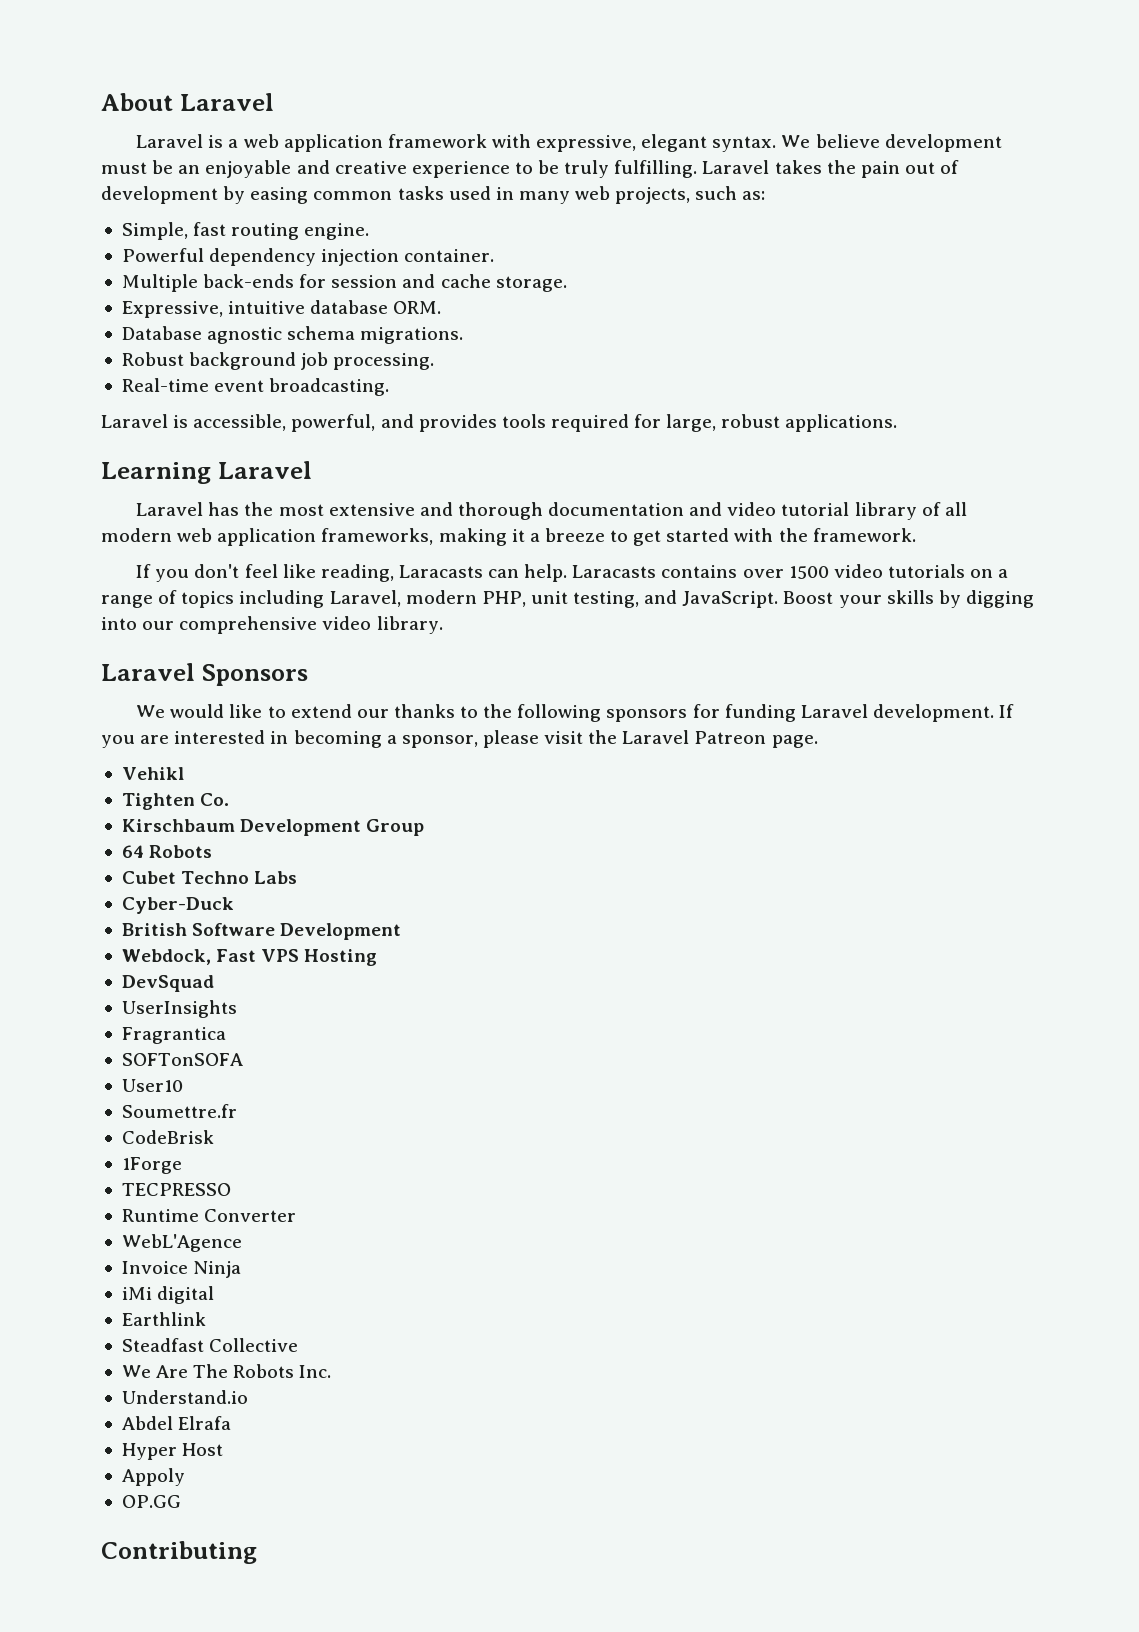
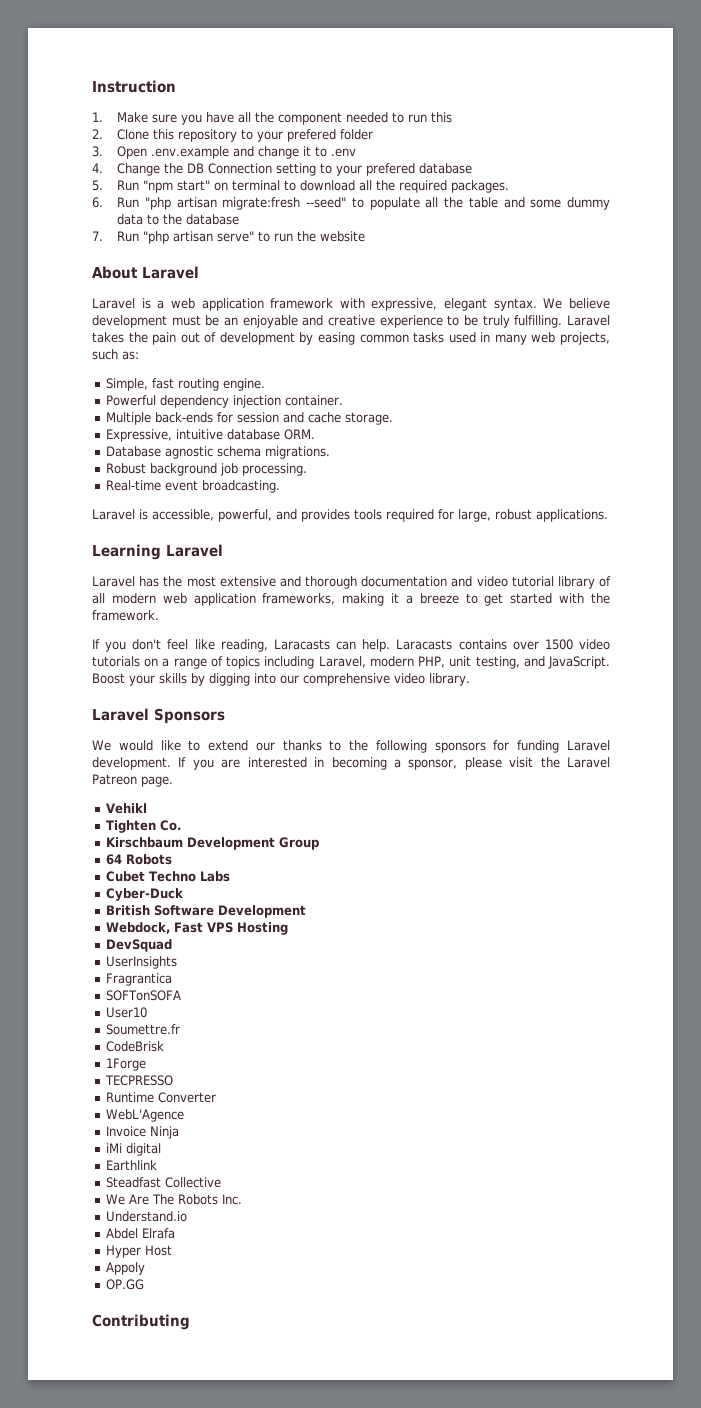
(101, 102) none -> [92,80,176,93] [92,112,453,125] [92,129,374,142] [92,146,357,159] [92,163,473,176] [92,180,510,193] [92,197,610,210] [117,214,240,225] [92,231,366,244] Instruction // 1. Make sure you have all the component needed to run this // 2. Clone this repository to your prefered folder // 3. Open .env.example and change it to .env // 4. Change the DB Connection setting to your prefered database // 5. Run "npm start" on terminal to download all the required packages. // 6. Run "php artisan migrate:fresh --seed" to populate all the table and some dummy data to the database // 7. Run "php artisan serve" to run the website //

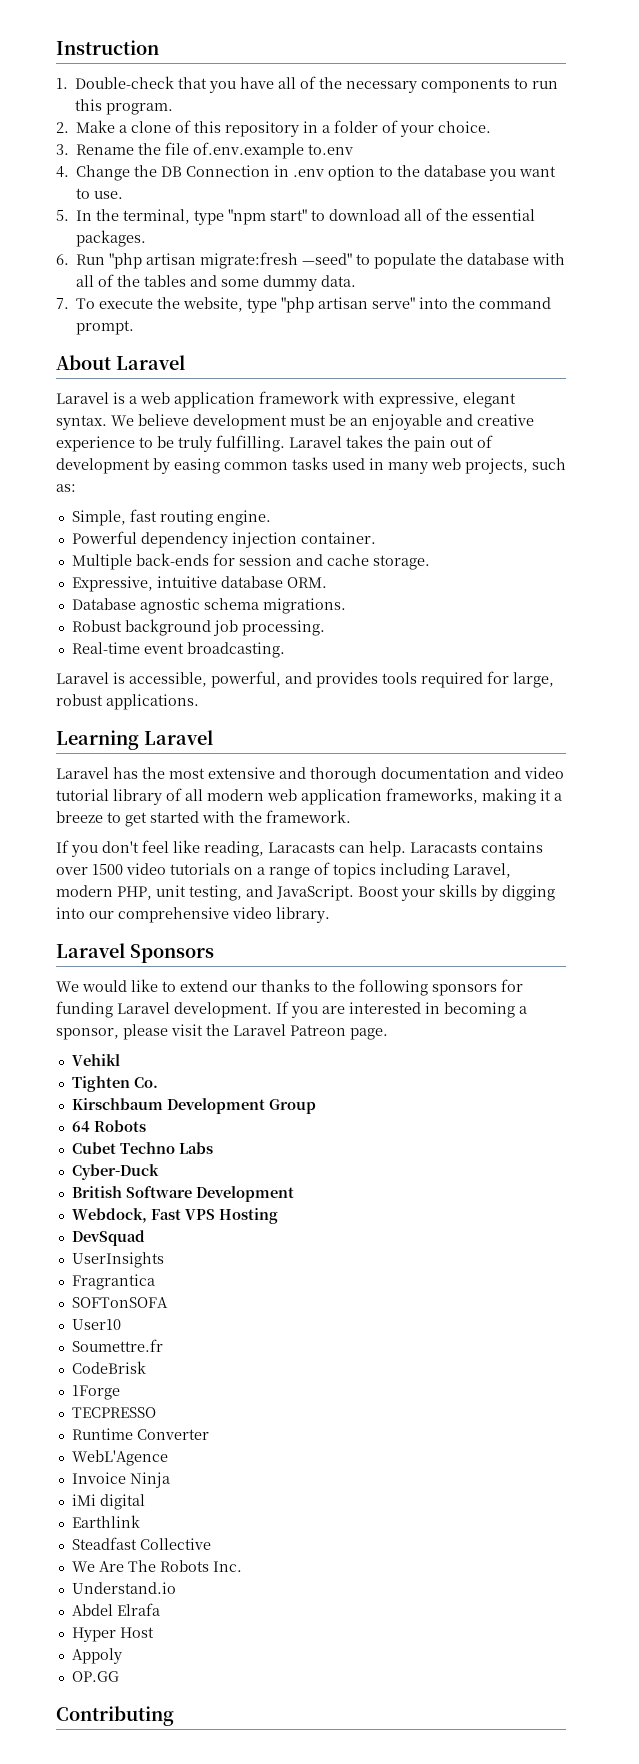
[117,112,178,123] Make sure -> [75,76,208,89] Double-check that
[255,112,389,125] the component needed -> [300,76,511,93] of the necessary components
(453, 117) none -> [106,103,174,115] program.
[117,129,374,142] [92,146,357,159] Clone this repository to your prefered folder // 3. Open .env.example and change it to .env -> [76,120,492,137] [56,142,354,159] Make a clone of this repository in a folder of your choice. // 3. Rename the file of.env.example to.env
[276,163,473,176] [92,180,448,193] setting to your prefered database // 5. Run "npm start" on terminal to download all the required -> [274,165,557,181] [76,188,124,199] [56,208,536,225] in .env option to the database you want to use. // 5. In the terminal, type "npm start" to download all of the essential
[306,197,347,208] --seed" -> [302,253,353,265] —seed"
[425,197,610,210] [117,214,240,225] [92,231,366,244] all the table and some dummy data to the database // 7. Run "php artisan serve" to run the website -> [440,253,566,265] [76,274,357,291] [56,297,552,313] [76,320,135,335] the database with all of the tables and some dummy data. // 7. To execute the website, type "php artisan serve" into the command prompt.

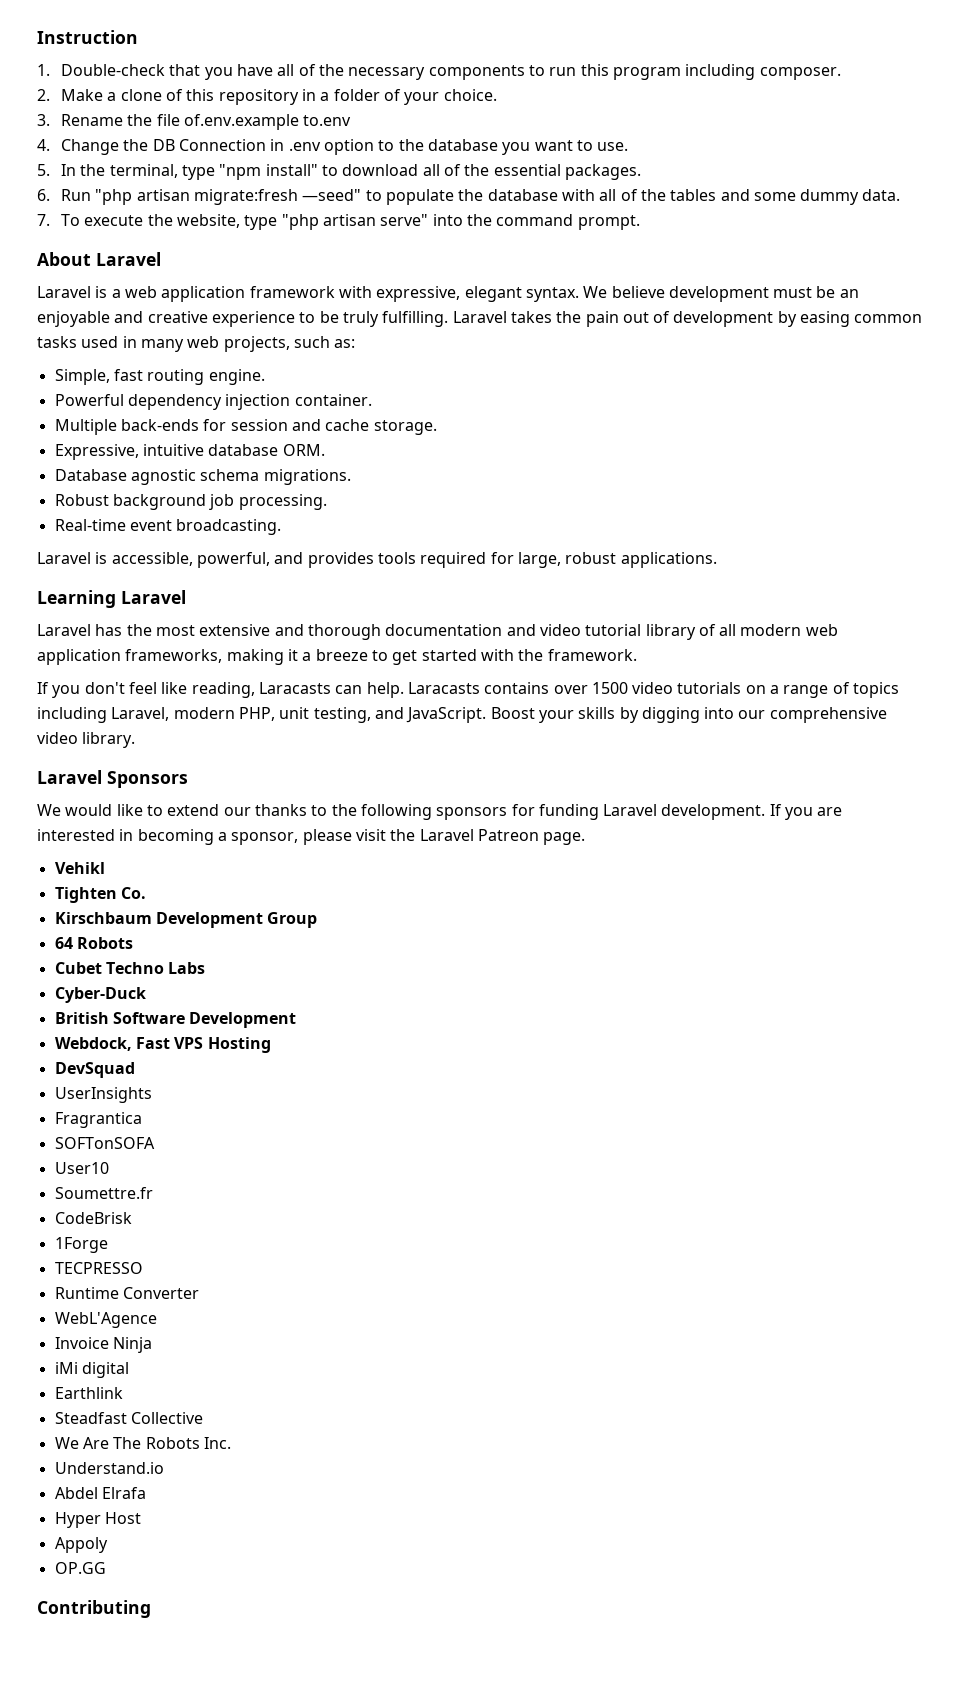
[106,103,174,115] program. -> [612,64,841,80] program including composer.
[270,209,308,221] start" -> [265,164,318,176] install"

